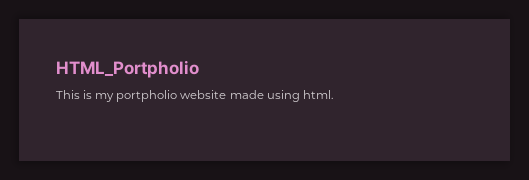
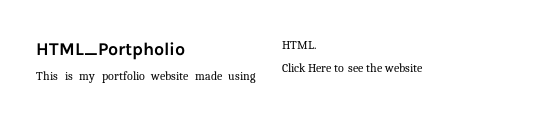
[116,90,178,102] portpholio -> [101,71,145,83] portfolio
[302,90,333,99] html. -> [282,41,316,49] [282,63,424,72] HTML. // Click Here to see the website

